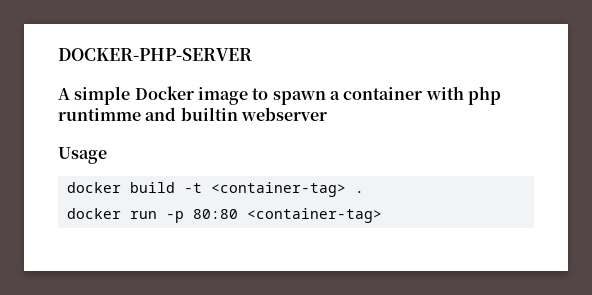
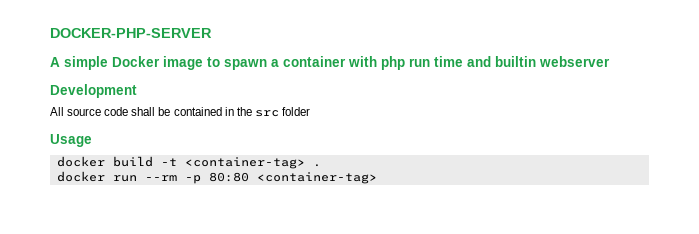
[58,108,141,121] runtimme -> [409,56,463,67] run time
(327, 114) none -> [50,84,137,98] [50,107,310,117] // Development // All source code shall be contained in the src folder
(157, 215) none -> [144,175,177,181] --rm

